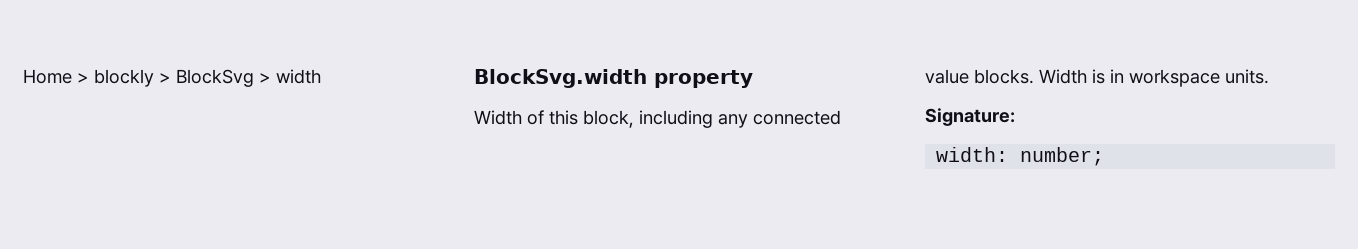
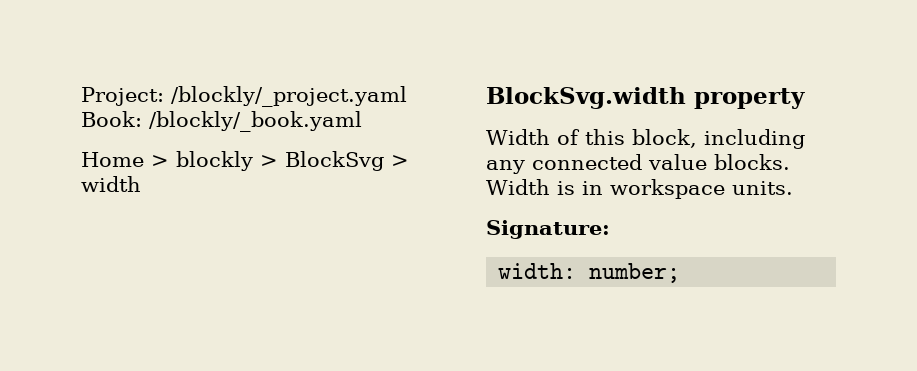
(23, 76) none -> [81,86,407,107] [81,111,362,132] Project: /blockly/_project.yaml Book: /blockly/_book.yaml //

